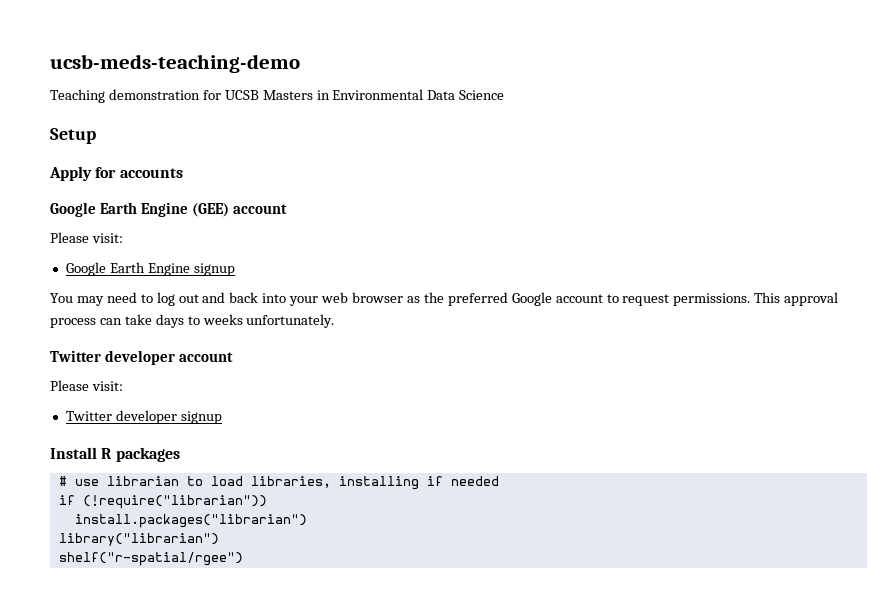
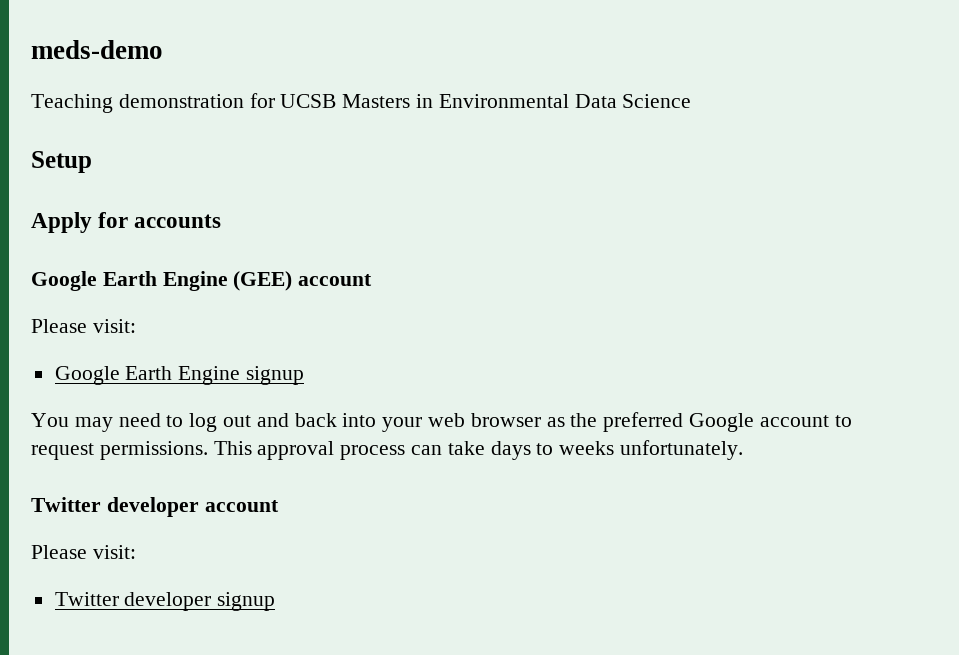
[50,54,300,73] ucsb-meds-teaching-demo -> [31,40,163,59] meds-demo
[50,447,180,462] [58,476,499,490] [58,495,267,509] [74,514,307,528] [58,533,219,546] [58,552,243,566] // Install R packages // # use librarian to load libraries, installing if needed // if (!require("librarian")) // install.packages("librarian") // library("librarian") // shelf("r-spatial/rgee") -> (276, 601) none

